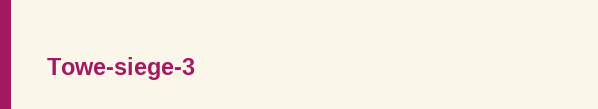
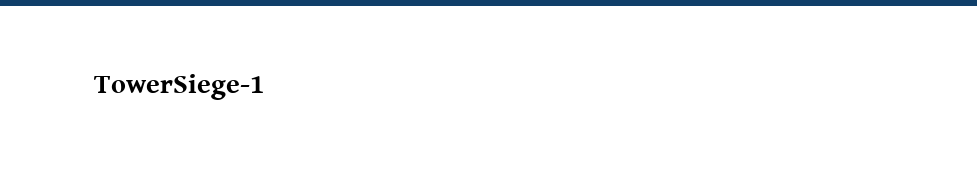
[47,57,195,80] Towe-siege-3 -> [94,74,265,100] TowerSiege-1

